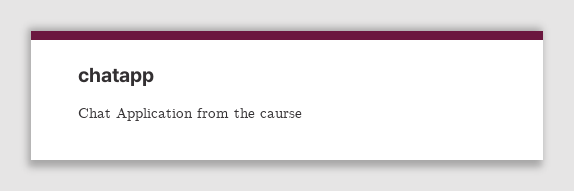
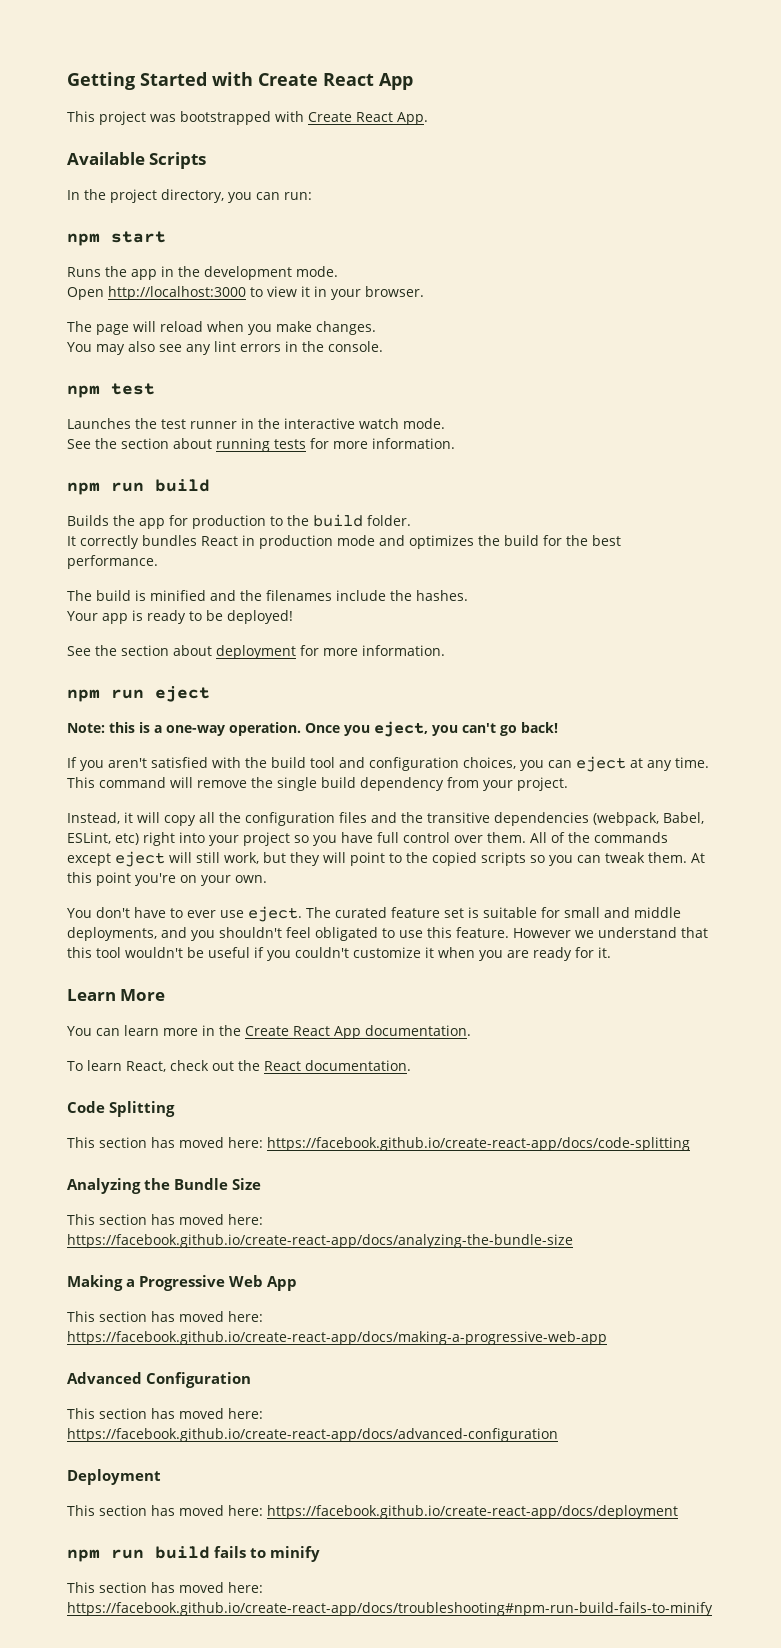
[78,67,154,86] [78,108,302,121] chatapp // Chat Application from the caurse -> [67,72,413,90] [67,111,428,125] [67,152,207,169] [67,189,312,203] [67,231,166,246] [67,266,338,280] [67,286,424,300] [67,321,376,335] [67,341,383,355] [67,383,155,398] [67,418,445,429] [67,438,455,452] [67,479,210,495] [67,514,411,529] [67,535,621,549] [67,555,158,569] [67,590,468,601] [67,610,293,624] [67,645,445,659] [67,686,210,702] [67,721,558,737] [67,756,709,772] [67,777,568,791] [67,812,704,826] [67,832,668,846] [67,851,705,867] [67,872,267,886] [67,906,681,922] [67,927,708,941] [67,947,611,961] [67,989,166,1001] [67,1025,471,1039] [67,1060,411,1072] [67,1101,176,1117] [67,1137,690,1151] [67,1178,262,1194] [67,1214,263,1225] [67,1234,573,1248] [67,1275,298,1291] [67,1311,263,1322] [67,1331,607,1345] [67,1372,252,1388] [67,1408,263,1419] [67,1428,558,1442] [67,1469,161,1485] [67,1505,678,1519] [67,1546,321,1562] [67,1582,263,1593] [67,1602,713,1616] Getting Started with Create React App // This project was bootstrapped with Create React App. // Available Scripts // In the project directory, you can run: // npm start // Runs the app in the development mode. // Open http://localhost:3000 to view it in your browser. // The page will reload when you make changes. // You may also see any lint errors in the console. // npm test // Launches the test runner in the interactive watch mode. // See the section about running tests for more information. // npm run build // Builds the app for production to the build folder. // It correctly bundles React in production mode and optimizes the build for the best performance. // The build is minified and the filenames include the hashes. // Your app is ready to be deployed! // See the section about deployment for more information. // npm run eject // Note: this is a one-way operation. Once you eject, you can't go back! // If you aren't satisfied with the build tool and configuration choices, you can eject at any time. This command will remove the single build dependency from your project. // Instead, it will copy all the configuration files and the transitive dependencies (webpack, Babel, ESLint, etc) right into your project so you have full control over them. All of the commands except eject will still work, but they will point to the copied scripts so you can tweak them. At this point you're on your own. // You don't have to ever use eject. The curated feature set is suitable for small and middle deployments, and you shouldn't feel obligated to use this feature. However we understand that this tool wouldn't be useful if you couldn't customize it when you are ready for it. // Learn More // You can learn more in the Create React App documentation. // To learn React, check out the React documentation. // Code Splitting // This section has moved here: https://facebook.github.io/create-react-app/docs/code-splitting // Analyzing the Bundle Size // This section has moved here: https://facebook.github.io/create-react-app/docs/analyzing-the-bundle-size // Making a Progressive Web App // This section has moved here: https://facebook.github.io/create-react-app/docs/making-a-progressive-web-app // Advanced Configuration // This section has moved here: https://facebook.github.io/create-react-app/docs/advanced-configuration // Deployment // This section has moved here: https://facebook.github.io/create-react-app/docs/deployment // npm run build fails to minify // This section has moved here: https://facebook.github.io/create-react-app/docs/troubleshooting#npm-run-build-fails-to-minify

